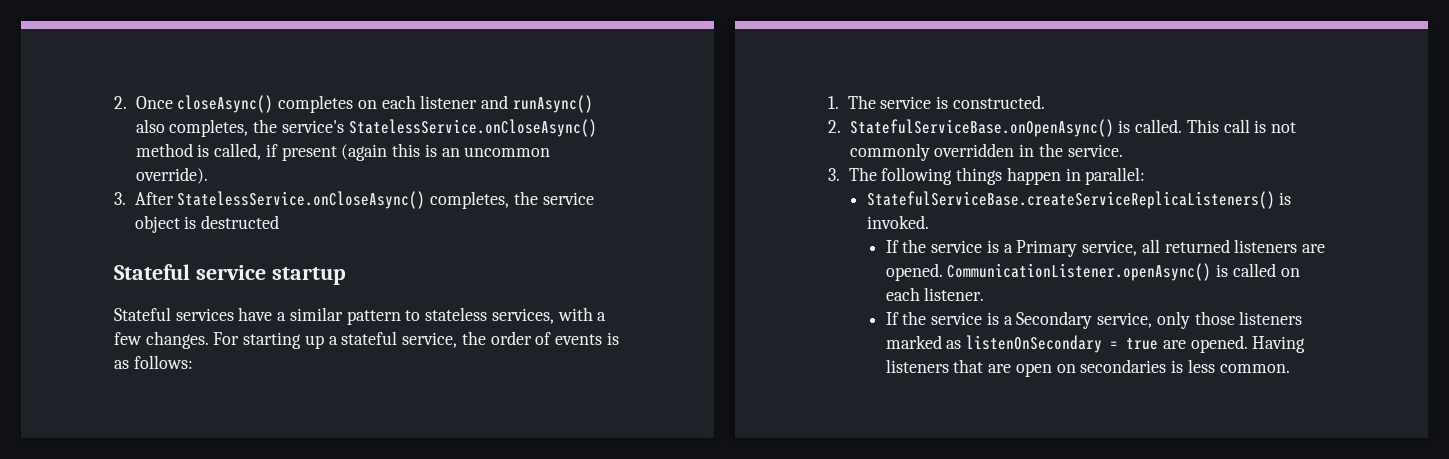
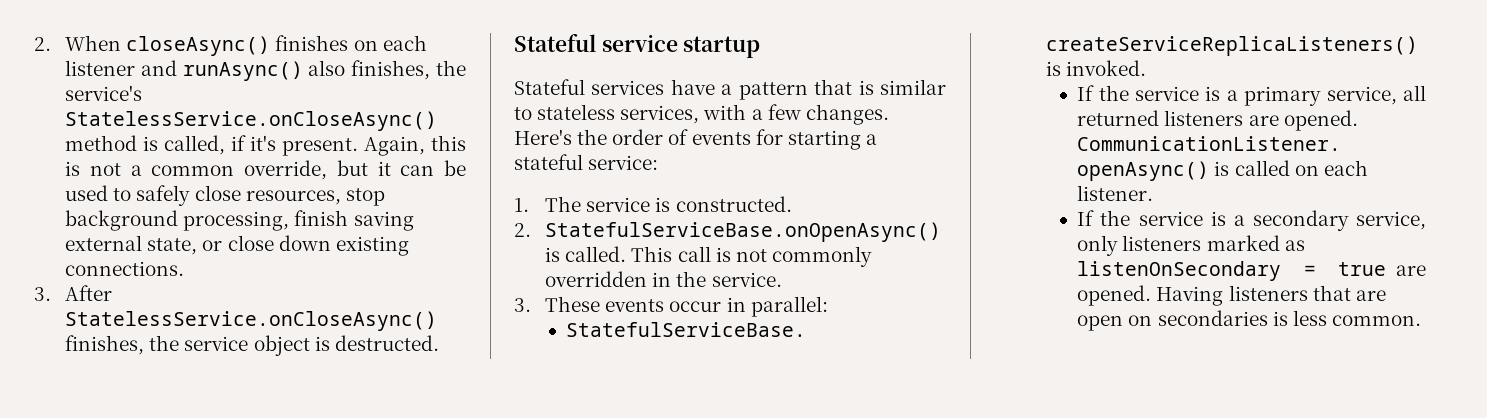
[114,95,354,113] 2. Once closeAsync() completes -> [34,35,349,56] 2. When closeAsync() finishes
[169,119,249,137] completes, -> [351,60,431,80] finishes,
[281,143,551,161] [135,167,208,184] present (again this is an uncommon override). -> [250,135,466,156] [65,160,466,180] [65,185,385,206] [65,210,414,231] [65,235,409,256] [65,261,185,276] it's present. Again, this is not a common override, but it can be used to safely close resources, stop background processing, finish saving external state, or close down existing connections.
[430,191,510,209] completes, -> [65,335,145,355] finishes,
[201,215,280,229] destructed -> [334,335,439,351] destructed.
[289,307,401,325] similar pattern -> [738,79,947,100] pattern that is similar
[213,331,619,349] [114,355,193,369] For starting up a stateful service, the order of events is as follows: -> [514,129,877,150] [514,154,659,170] Here's the order of events for starting a stateful service:
[848,167,1061,185] The following things happen -> [545,296,722,312] These events occur
[1016,240,1078,257] Primary -> [1244,86,1322,106] primary
[1016,311,1093,329] Secondary -> [1252,210,1349,231] secondary
[1194,311,1235,325] those -> (1119, 245) none

